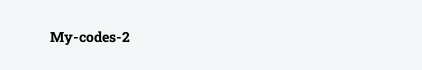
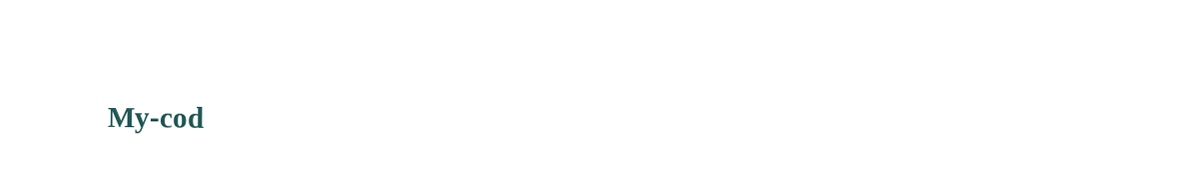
[50,31,130,45] My-codes-2 -> [107,105,204,134] My-cod

